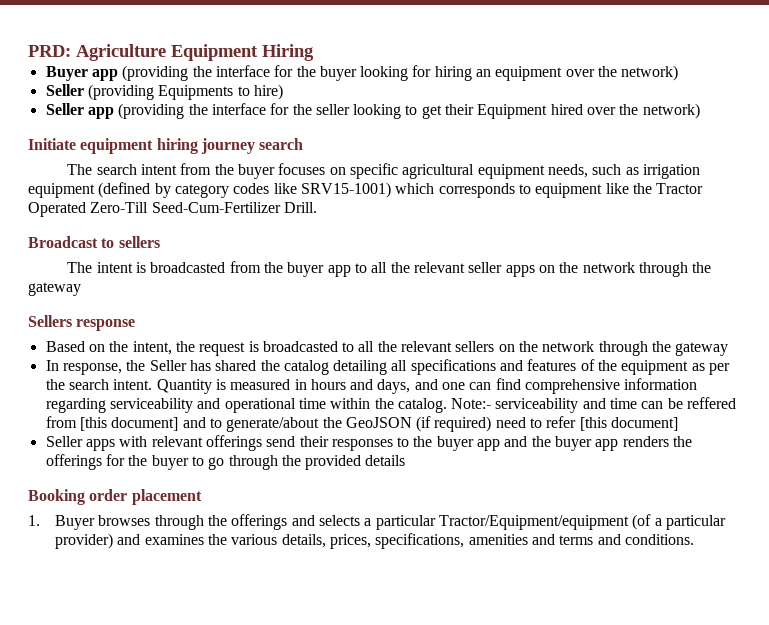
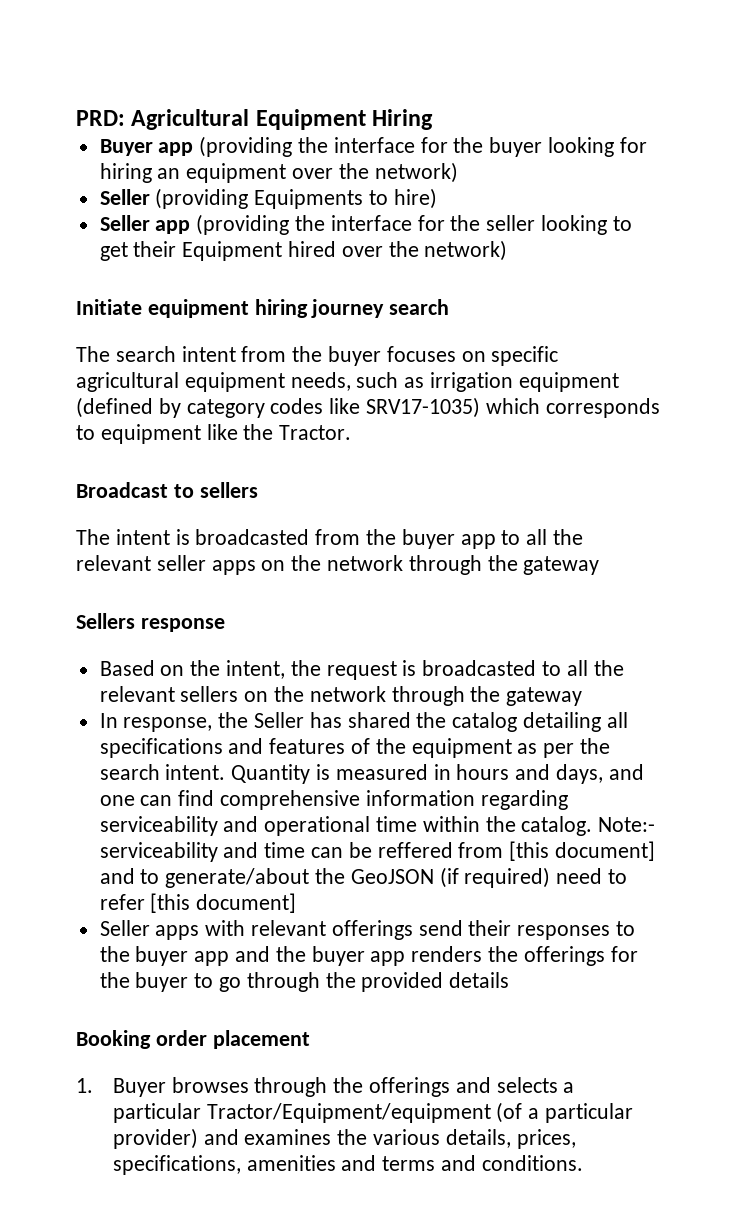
[76,44,166,61] Agriculture -> [131,109,250,130] Agricultural
[300,182,391,198] SRV15-1001) -> [366,397,481,418] SRV17-1035)
[656,183,704,194] [28,202,317,217] Tractor Operated Zero-Till Seed-Cum-Fertilizer Drill. -> [279,425,352,440] Tractor.

